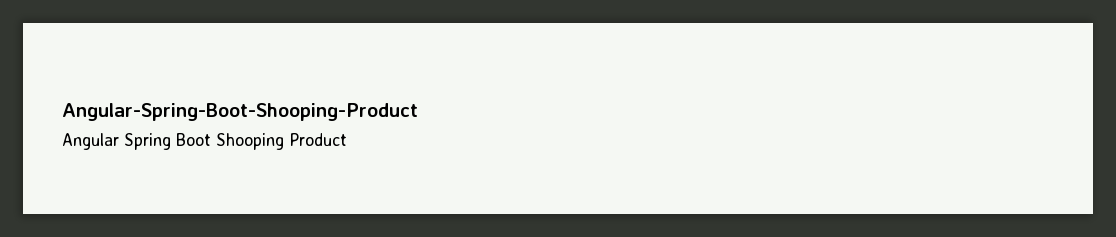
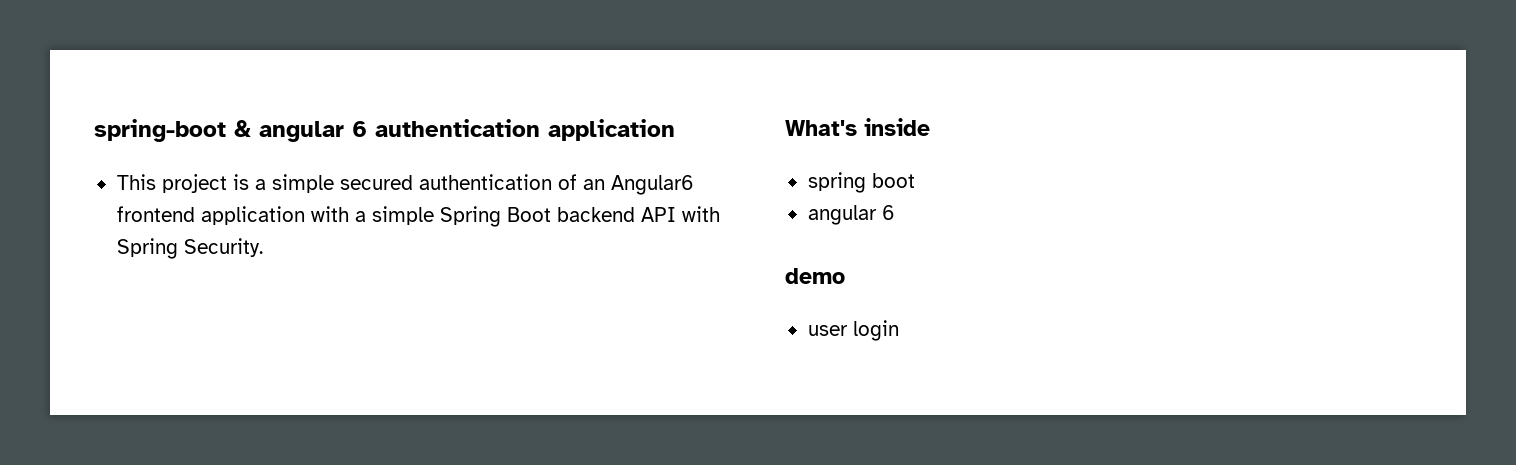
[62,103,418,121] [62,133,347,150] Angular-Spring-Boot-Shooping-Product // Angular Spring Boot Shooping Product -> [94,119,675,142] [116,174,694,195] [116,206,720,227] [116,238,263,259] [785,118,930,136] [807,172,915,193] [807,205,895,225] [785,268,845,284] [807,320,899,341] spring-boot & angular 6 authentication application // This project is a simple secured authentication of an Angular6 frontend application with a simple Spring Boot backend API with Spring Security. // What's inside // spring boot // angular 6 // demo // user login

